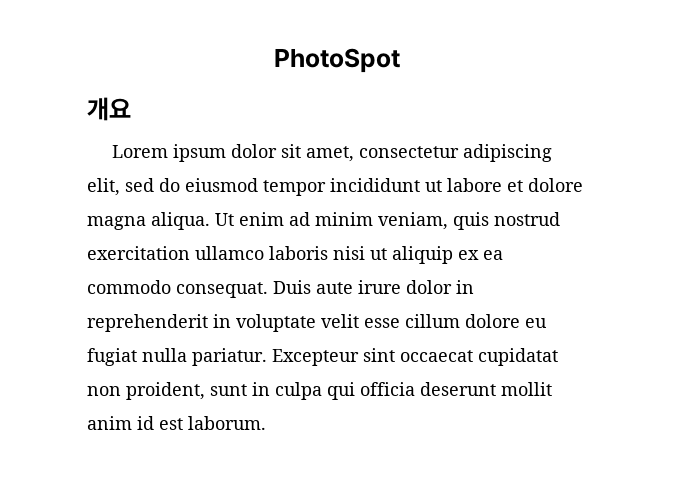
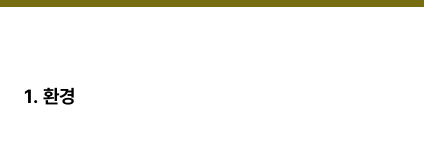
[274,48,400,73] [87,97,131,121] [111,144,552,162] [87,178,583,196] [87,212,560,230] [87,246,503,264] [87,280,474,298] [87,314,547,332] [87,348,558,366] [87,382,552,400] [87,416,266,430] PhotoSpot // 개요 // Lorem ipsum dolor sit amet, consectetur adipiscing elit, sed do eiusmod tempor incididunt ut labore et dolore magna aliqua. Ut enim ad minim veniam, quis nostrud exercitation ullamco laboris nisi ut aliquip ex ea commodo consequat. Duis aute irure dolor in reprehenderit in voluptate velit esse cillum dolore eu fugiat nulla pariatur. Excepteur sint occaecat cupidatat non proident, sunt in culpa qui officia deserunt mollit anim id est laborum. -> [24,87,76,105] 1. 환경

